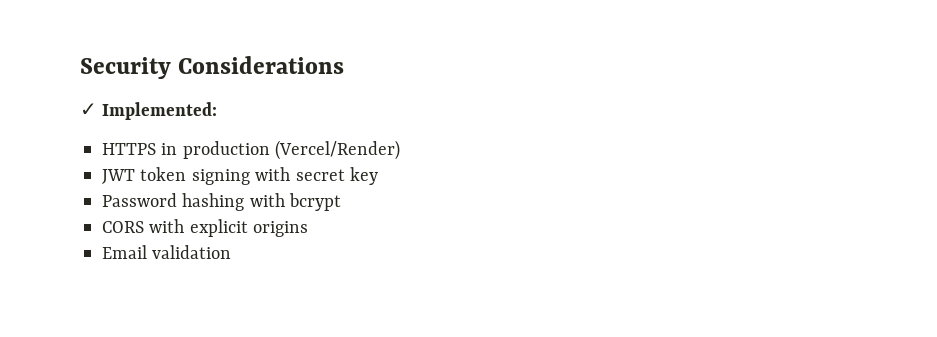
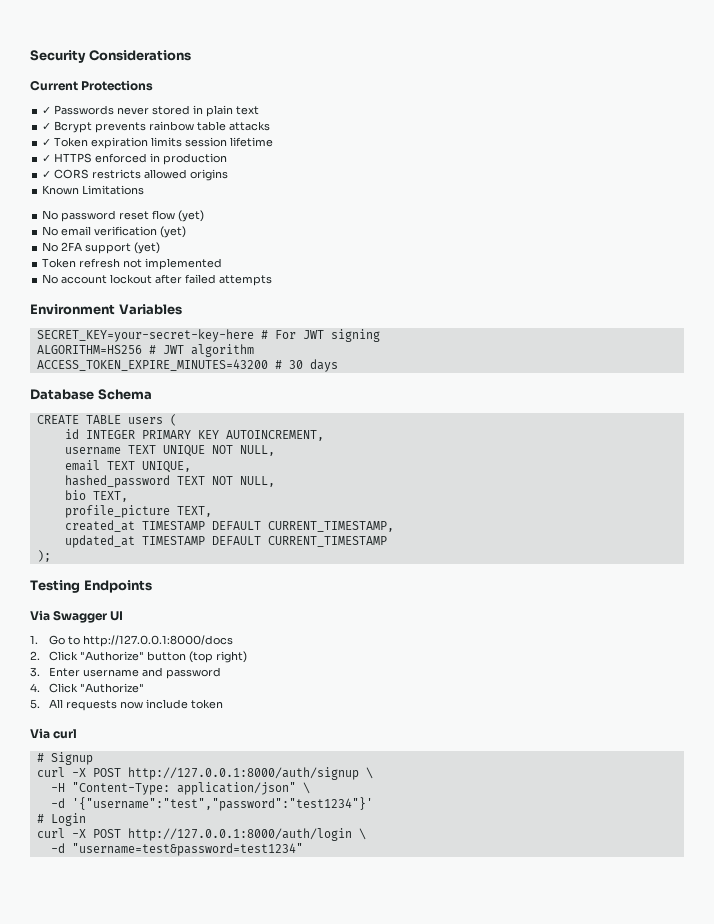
[80,102,218,120] [102,140,401,160] [102,167,378,185] [102,193,342,211] [102,219,309,237] [102,245,232,259] // ✓ Implemented: // HTTPS in production (Vercel/Render) // JWT token signing with secret key // Password hashing with bcrypt // CORS with explicit origins // Email validation -> [30,80,154,91] [42,105,260,117] [42,121,271,133] [42,137,274,149] [42,153,228,165] [42,169,229,181] [42,185,145,195] [42,210,205,222] [42,226,187,238] [42,242,161,254] [42,258,223,270] [42,274,273,286] [30,304,182,315] [36,329,380,342] [36,344,254,357] [36,359,338,372] [30,389,152,400] [36,414,177,426] [64,429,324,441] [64,445,275,457] [64,460,191,473] [64,475,275,488] [64,490,128,502] [64,505,212,518] [64,520,394,532] [64,535,387,548] [36,550,51,562] [30,580,152,593] [30,610,124,623] [30,635,233,647] [30,651,247,663] [30,667,221,679] [30,683,144,693] [30,699,223,711] [30,728,78,739] [36,752,93,765] [36,767,373,780] [50,782,310,795] [50,797,373,811] [36,813,86,826] [36,828,366,841] [50,843,303,856] // Current Protections // ✓ Passwords never stored in plain text // ✓ Bcrypt prevents rainbow table attacks // ✓ Token expiration limits session lifetime // ✓ HTTPS enforced in production // ✓ CORS restricts allowed origins // Known Limitations // No password reset flow (yet) // No email verification (yet) // No 2FA support (yet) // Token refresh not implemented // No account lockout after failed attempts // Environment Variables // SECRET_KEY=your-secret-key-here # For JWT signing // ALGORITHM=HS256 # JWT algorithm // ACCESS_TOKEN_EXPIRE_MINUTES=43200 # 30 days // Database Schema // CREATE TABLE users ( // id INTEGER PRIMARY KEY AUTOINCREMENT, // username TEXT UNIQUE NOT NULL, // email TEXT UNIQUE, // hashed_password TEXT NOT NULL, // bio TEXT, // profile_picture TEXT, // created_at TIMESTAMP DEFAULT CURRENT_TIMESTAMP, // updated_at TIMESTAMP DEFAULT CURRENT_TIMESTAMP // ); // Testing Endpoints // Via Swagger UI // 1. Go to http://127.0.0.1:8000/docs // 2. Click "Authorize" button (top right) // 3. Enter username and password // 4. Click "Authorize" // 5. All requests now include token // Via curl // # Signup // curl -X POST http://127.0.0.1:8000/auth/signup \ // -H "Content-Type: application/json" \ // -d '{"username":"test","password":"test1234"}' // # Login // curl -X POST http://127.0.0.1:8000/auth/login \ // -d "username=test&password=test1234"

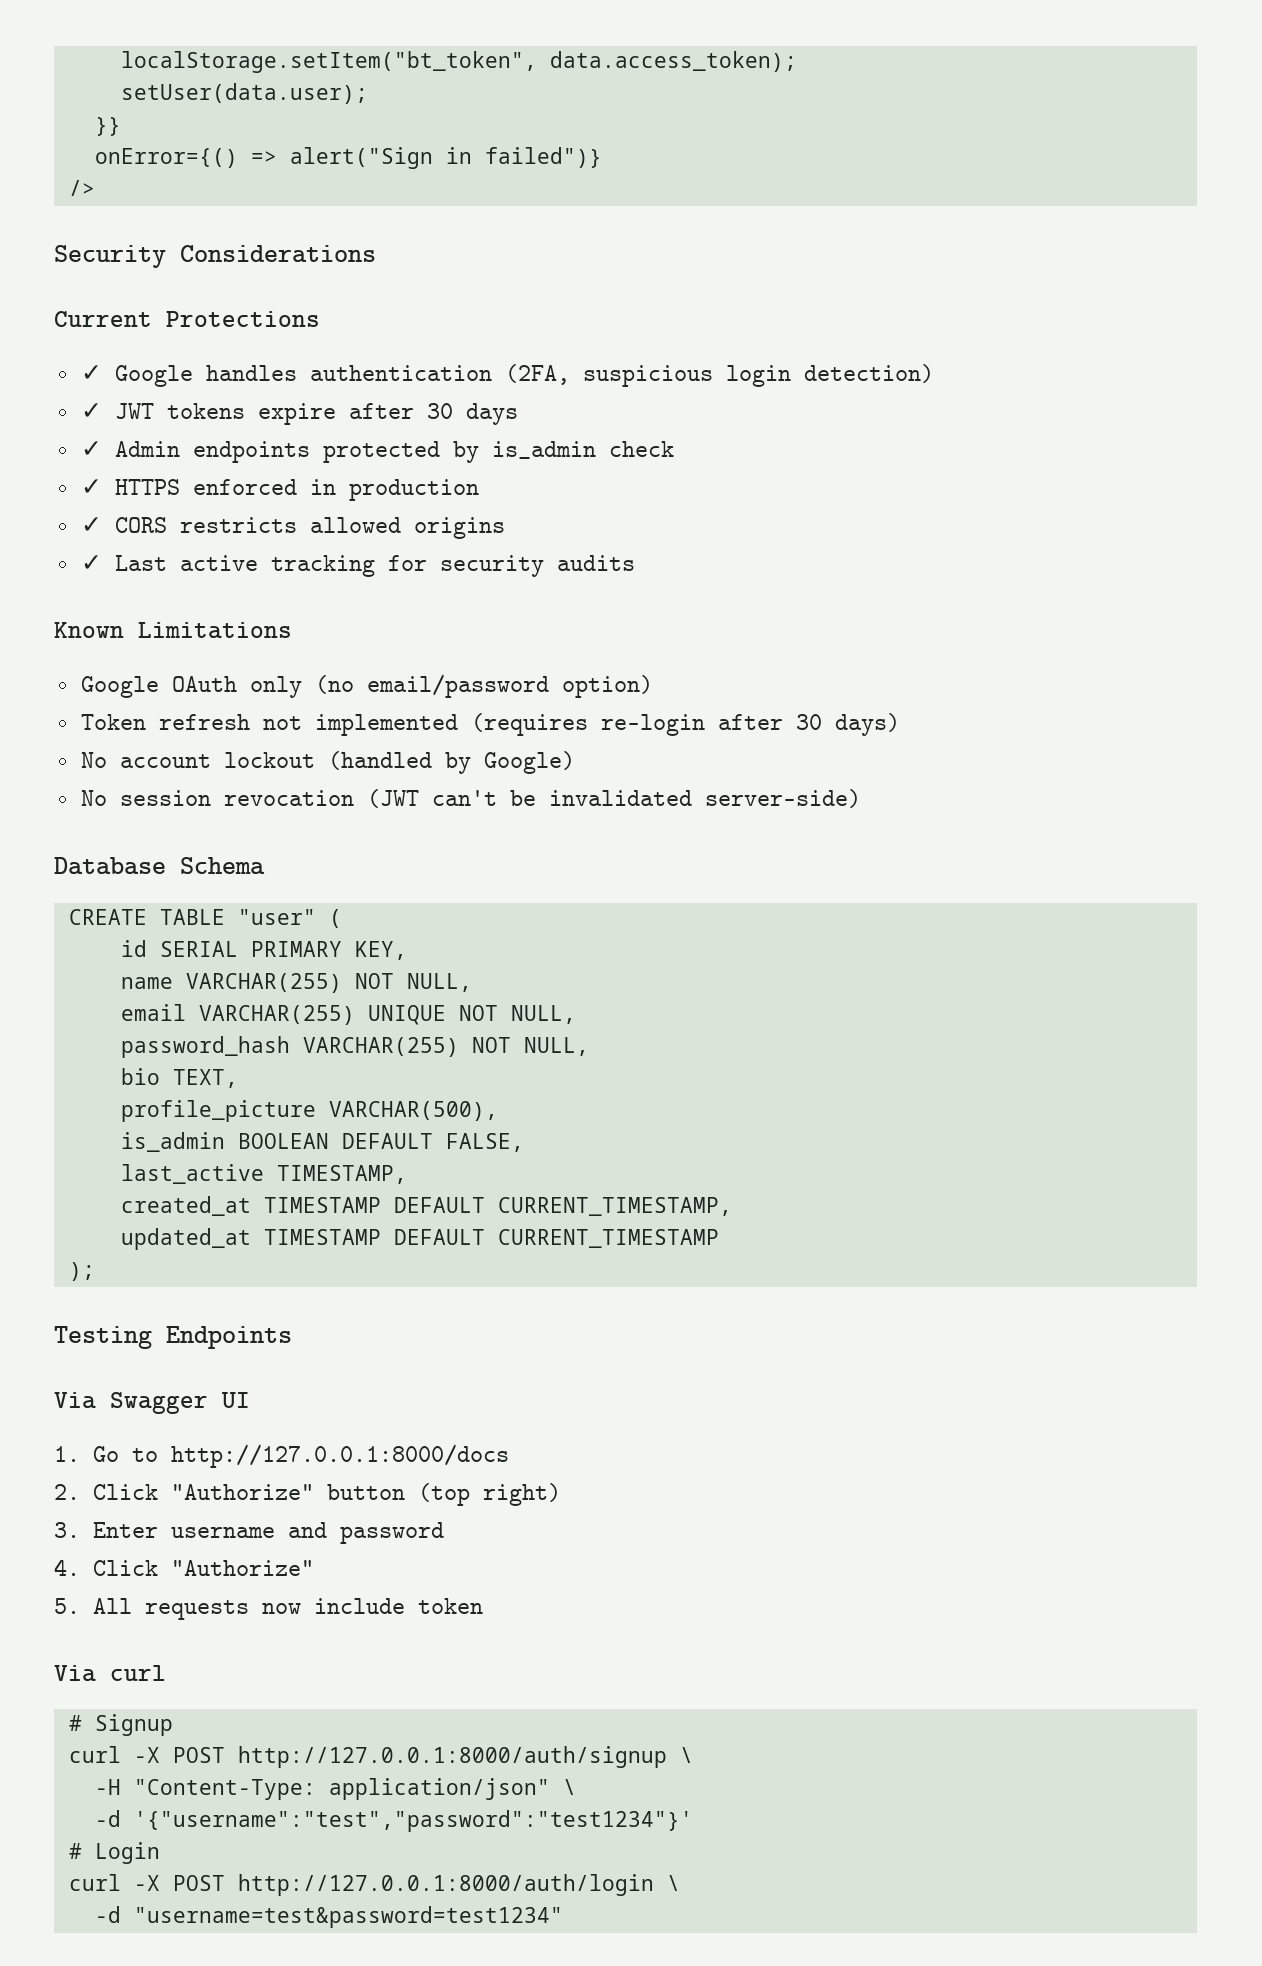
(30, 56) none -> [120,51,797,73] [120,83,368,104] [94,117,121,136] [94,147,602,169] [68,180,95,196] localStorage.setItem("bt_token", data.access_token); // setUser(data.user); // }} // onError={() => alert("Sign in failed")} // /> //
[54,105,260,117] [42,121,271,133] [42,137,274,149] Passwords never stored in plain text // ✓ Bcrypt prevents rainbow table attacks // ✓ Token expiration limits session lifetime -> [114,364,934,387] [80,403,518,425] [80,441,674,463] Google handles authentication (2FA, suspicious login detection) // ✓ JWT tokens expire after 30 days // ✓ Admin endpoints protected by is_admin check
[42,185,145,195] [42,210,205,222] [42,226,187,238] [42,242,161,254] [42,258,223,270] [42,274,273,286] [30,304,182,315] [36,329,380,342] [36,344,254,357] [36,359,338,372] Known Limitations // No password reset flow (yet) // No email verification (yet) // No 2FA support (yet) // Token refresh not implemented // No account lockout after failed attempts // Environment Variables // SECRET_KEY=your-secret-key-here # For JWT signing // ALGORITHM=HS256 # JWT algorithm // ACCESS_TOKEN_EXPIRE_MINUTES=43200 # 30 days -> [80,555,635,577] [54,622,292,639] [80,674,653,698] [80,713,900,736] [80,751,575,774] [80,789,861,808] ✓ Last active tracking for security audits // Known Limitations // Google OAuth only (no email/password option) // Token refresh not implemented (requires re-login after 30 days) // No account lockout (handled by Google) // No session revocation (JWT can't be invalidated server-side)
[127,417,163,424] users -> [237,909,316,925] "user"
[85,430,324,441] [64,445,275,457] [64,460,191,473] [64,475,205,488] INTEGER PRIMARY KEY AUTOINCREMENT, // username TEXT UNIQUE NOT NULL, // email TEXT UNIQUE, // hashed_password TEXT -> [159,941,407,960] [120,973,472,993] [120,1004,576,1025] [120,1036,459,1058] SERIAL PRIMARY KEY, // name VARCHAR(255) NOT NULL, // email VARCHAR(255) UNIQUE NOT NULL, // password_hash VARCHAR(255)
[176,506,212,517] TEXT, -> [328,1101,498,1121] [120,1132,524,1152] [120,1164,407,1184] VARCHAR(500), // is_admin BOOLEAN DEFAULT FALSE, // last_active TIMESTAMP,

